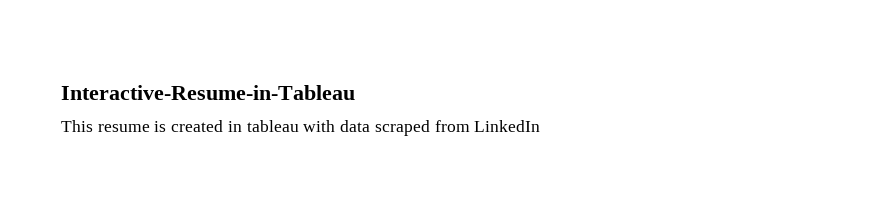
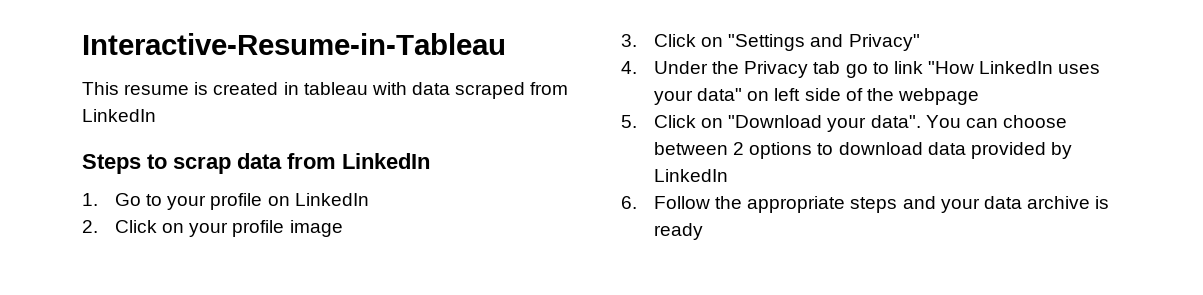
(541, 126) none -> [82,153,430,174] [82,193,369,210] [82,220,343,237] [621,34,920,51] [621,61,1101,78] [653,88,979,105] [621,115,1067,132] [653,142,1072,159] [653,169,728,182] [621,196,1110,213] [653,223,703,240] // Steps to scrap data from LinkedIn // 1. Go to your profile on LinkedIn // 2. Click on your profile image // 3. Click on "Settings and Privacy" // 4. Under the Privacy tab go to link "How LinkedIn uses your data" on left side of the webpage // 5. Click on "Download your data". You can choose between 2 options to download data provided by LinkedIn // 6. Follow the appropriate steps and your data archive is ready

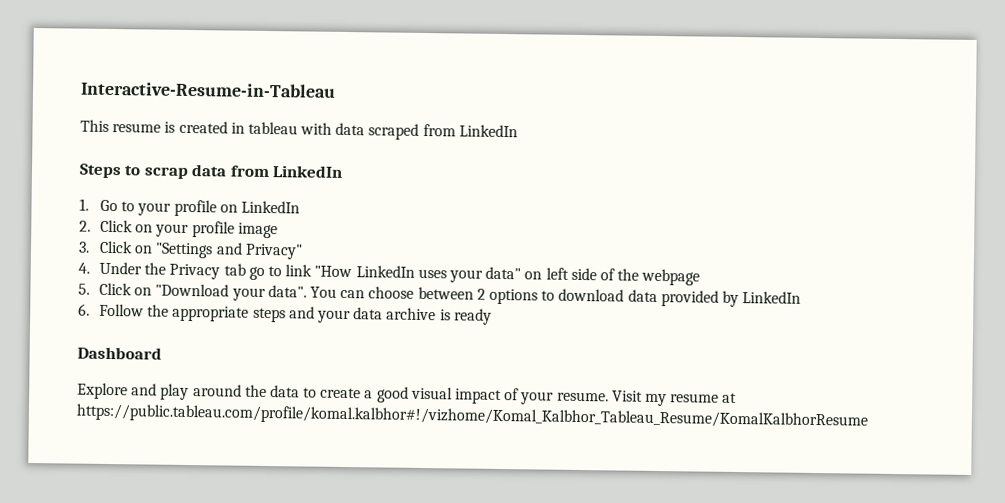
(703, 231) none -> [77,346,162,360] [77,382,738,407] [76,403,868,430] // Dashboard // Explore and play around the data to create a good visual impact of your resume. Visit my resume at https://public.tableau.com/profile/komal.kalbhor#!/vizhome/Komal_Kalbhor_Tableau_Resume/KomalKalbhorResume

